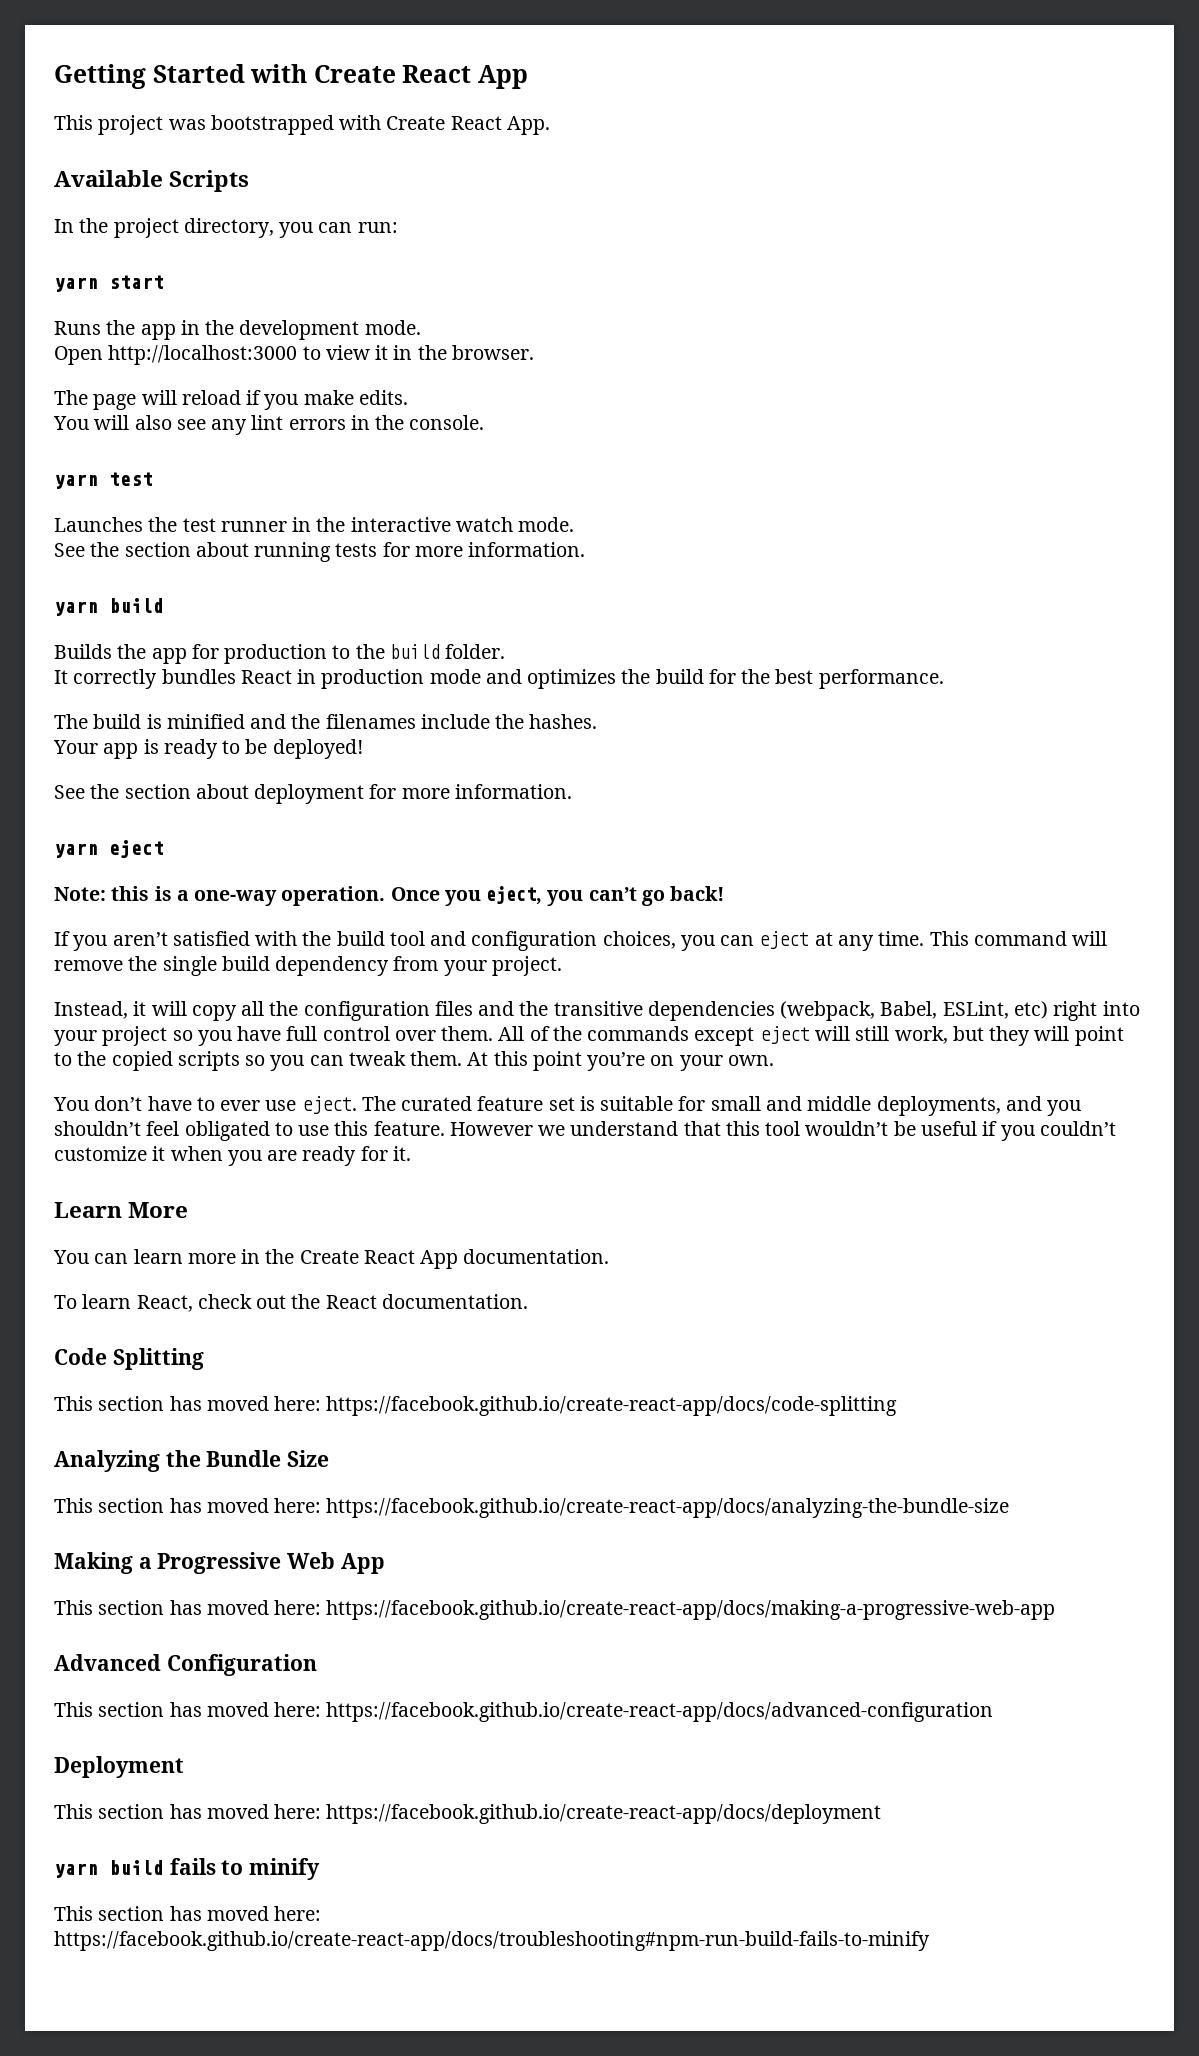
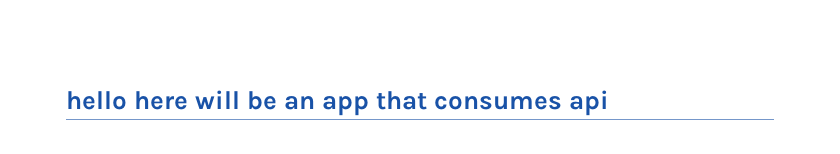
[54,64,529,89] [54,115,550,135] [54,170,250,192] [54,218,398,238] [54,275,164,292] [54,320,421,340] [54,345,534,365] [54,390,408,410] [53,415,485,435] [54,472,153,489] [54,517,575,532] [54,542,586,562] [54,598,164,616] [54,644,506,664] [54,669,944,689] [54,714,598,729] [53,739,363,759] [54,784,572,804] [54,840,164,858] [54,886,725,906] [54,931,1108,951] [54,956,562,976] [54,1001,1140,1021] [54,1026,1124,1046] [54,1051,774,1071] [53,1096,1082,1116] [54,1121,1116,1141] [54,1146,411,1166] [54,1202,189,1218] [53,1249,610,1269] [54,1294,528,1312] [54,1348,204,1370] [54,1396,898,1416] [54,1450,330,1472] [54,1498,1010,1518] [54,1552,385,1574] [54,1600,1056,1620] [54,1654,317,1676] [54,1702,994,1722] [54,1756,184,1778] [54,1804,882,1824] [54,1858,321,1880] [54,1906,322,1921] [54,1931,930,1951] Getting Started with Create React App // This project was bootstrapped with Create React App. // Available Scripts // In the project directory, you can run: // yarn start // Runs the app in the development mode. // Open http://localhost:3000 to view it in the browser. // The page will reload if you make edits. // You will also see any lint errors in the console. // yarn test // Launches the test runner in the interactive watch mode. // See the section about running tests for more information. // yarn build // Builds the app for production to the build folder. // It correctly bundles React in production mode and optimizes the build for the best performance. // The build is minified and the filenames include the hashes. // Your app is ready to be deployed! // See the section about deployment for more information. // yarn eject // Note: this is a one-way operation. Once you eject, you can’t go back! // If you aren’t satisfied with the build tool and configuration choices, you can eject at any time. This command will remove the single build dependency from your project. // Instead, it will copy all the configuration files and the transitive dependencies (webpack, Babel, ESLint, etc) right into your project so you have full control over them. All of the commands except eject will still work, but they will point to the copied scripts so you can tweak them. At this point you’re on your own. // You don’t have to ever use eject. The curated feature set is suitable for small and middle deployments, and you shouldn’t feel obligated to use this feature. However we understand that this tool wouldn’t be useful if you couldn’t customize it when you are ready for it. // Learn More // You can learn more in the Create React App documentation. // To learn React, check out the React documentation. // Code Splitting // This section has moved here: https://facebook.github.io/create-react-app/docs/code-splitting // Analyzing the Bundle Size // This section has moved here: https://facebook.github.io/create-react-app/docs/analyzing-the-bundle-size // Making a Progressive Web App // This section has moved here: https://facebook.github.io/create-react-app/docs/making-a-progressive-web-app // Advanced Configuration // This section has moved here: https://facebook.github.io/create-react-app/docs/advanced-configuration // Deployment // This section has moved here: https://facebook.github.io/create-react-app/docs/deployment // yarn build fails to minify // This section has moved here: https://facebook.github.io/create-react-app/docs/troubleshooting#npm-run-build-fails-to-minify -> [66,90,610,116] hello here will be an app that consumes api

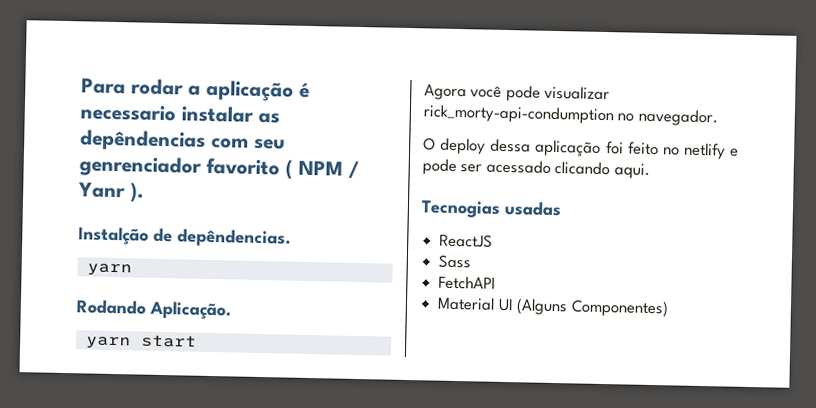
[66,90,610,116] hello here will be an app that consumes api -> [81,78,310,102] [80,104,280,124] [80,129,285,152] [79,155,359,180] [78,182,144,203] [78,226,291,248] [86,263,132,277] [76,299,231,320] [84,334,197,350] [424,84,611,102] [423,104,718,127] [423,137,739,160] [422,158,650,179] [421,200,562,218] [439,233,494,248] [438,254,472,269] [438,275,497,290] [437,296,669,318] Para rodar a aplicação é necessario instalar as depêndencias com seu genrenciador favorito ( NPM / Yanr ). // Instalção de depêndencias. // yarn // Rodando Aplicação. // yarn start // Agora você pode visualizar rick_morty-api-condumption no navegador. // O deploy dessa aplicação foi feito no netlify e pode ser acessado clicando aqui. // Tecnogias usadas // ReactJS // Sass // FetchAPI // Material UI (Alguns Componentes)

